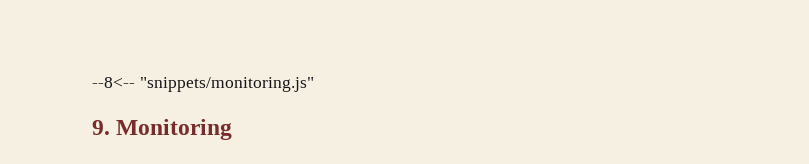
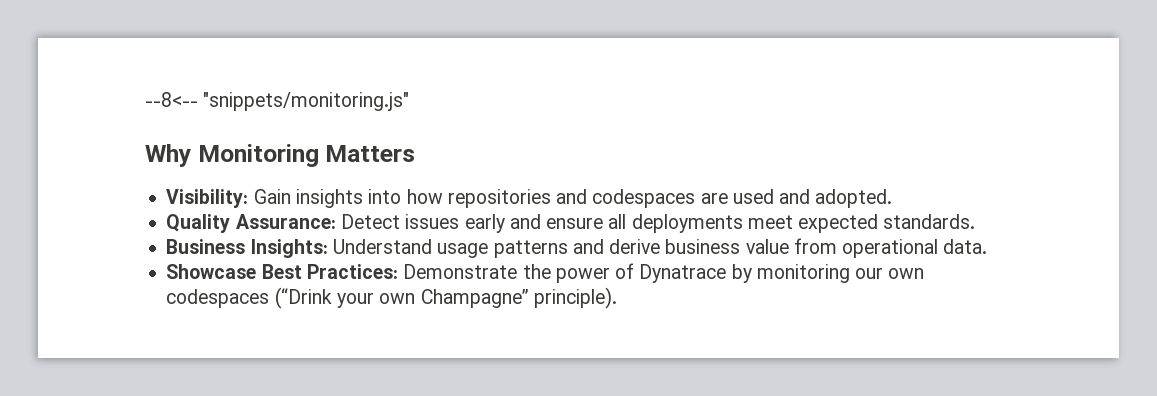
[92,119,233,140] 9. Monitoring -> [145,144,416,167] [166,189,893,208] [166,214,976,233] [166,238,988,258] [166,263,925,283] [166,287,617,309] Why Monitoring Matters // Visibility: Gain insights into how repositories and codespaces are used and adopted. // Quality Assurance: Detect issues early and ensure all deployments meet expected standards. // Business Insights: Understand usage patterns and derive business value from operational data. // Showcase Best Practices: Demonstrate the power of Dynatrace by monitoring our own codespaces (“Drink your own Champagne” principle).

